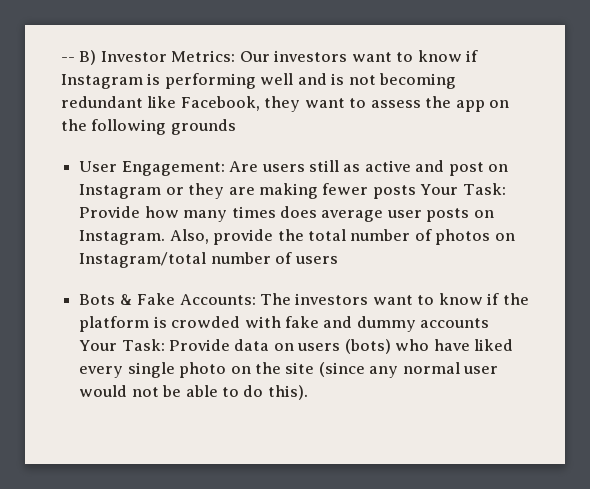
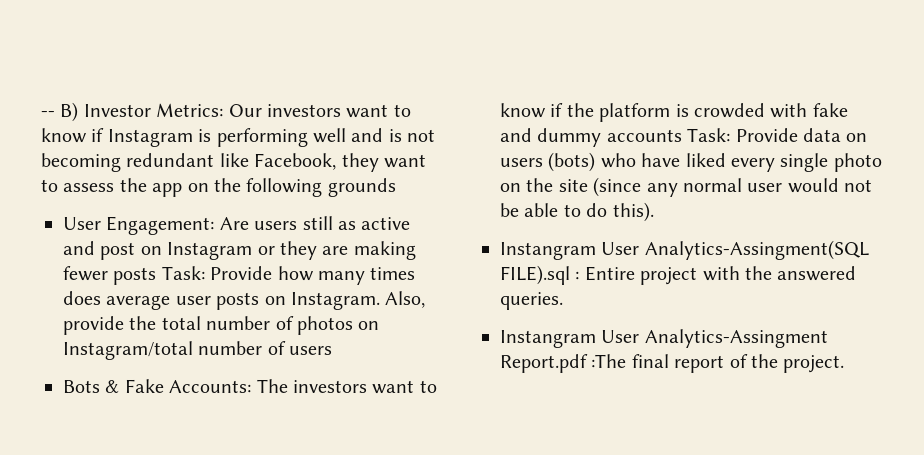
[420,184,459,195] Your -> (157, 276) none
[79,340,118,351] Your -> (682, 135) none
(308, 392) none -> [500,240,869,260] [500,265,857,285] [500,292,563,310] [500,329,828,348] [500,354,845,373] // Instangram User Analytics-Assingment(SQL FILE).sql : Entire project with the answered queries. // Instangram User Analytics-Assingment Report.pdf :The final report of the project.

